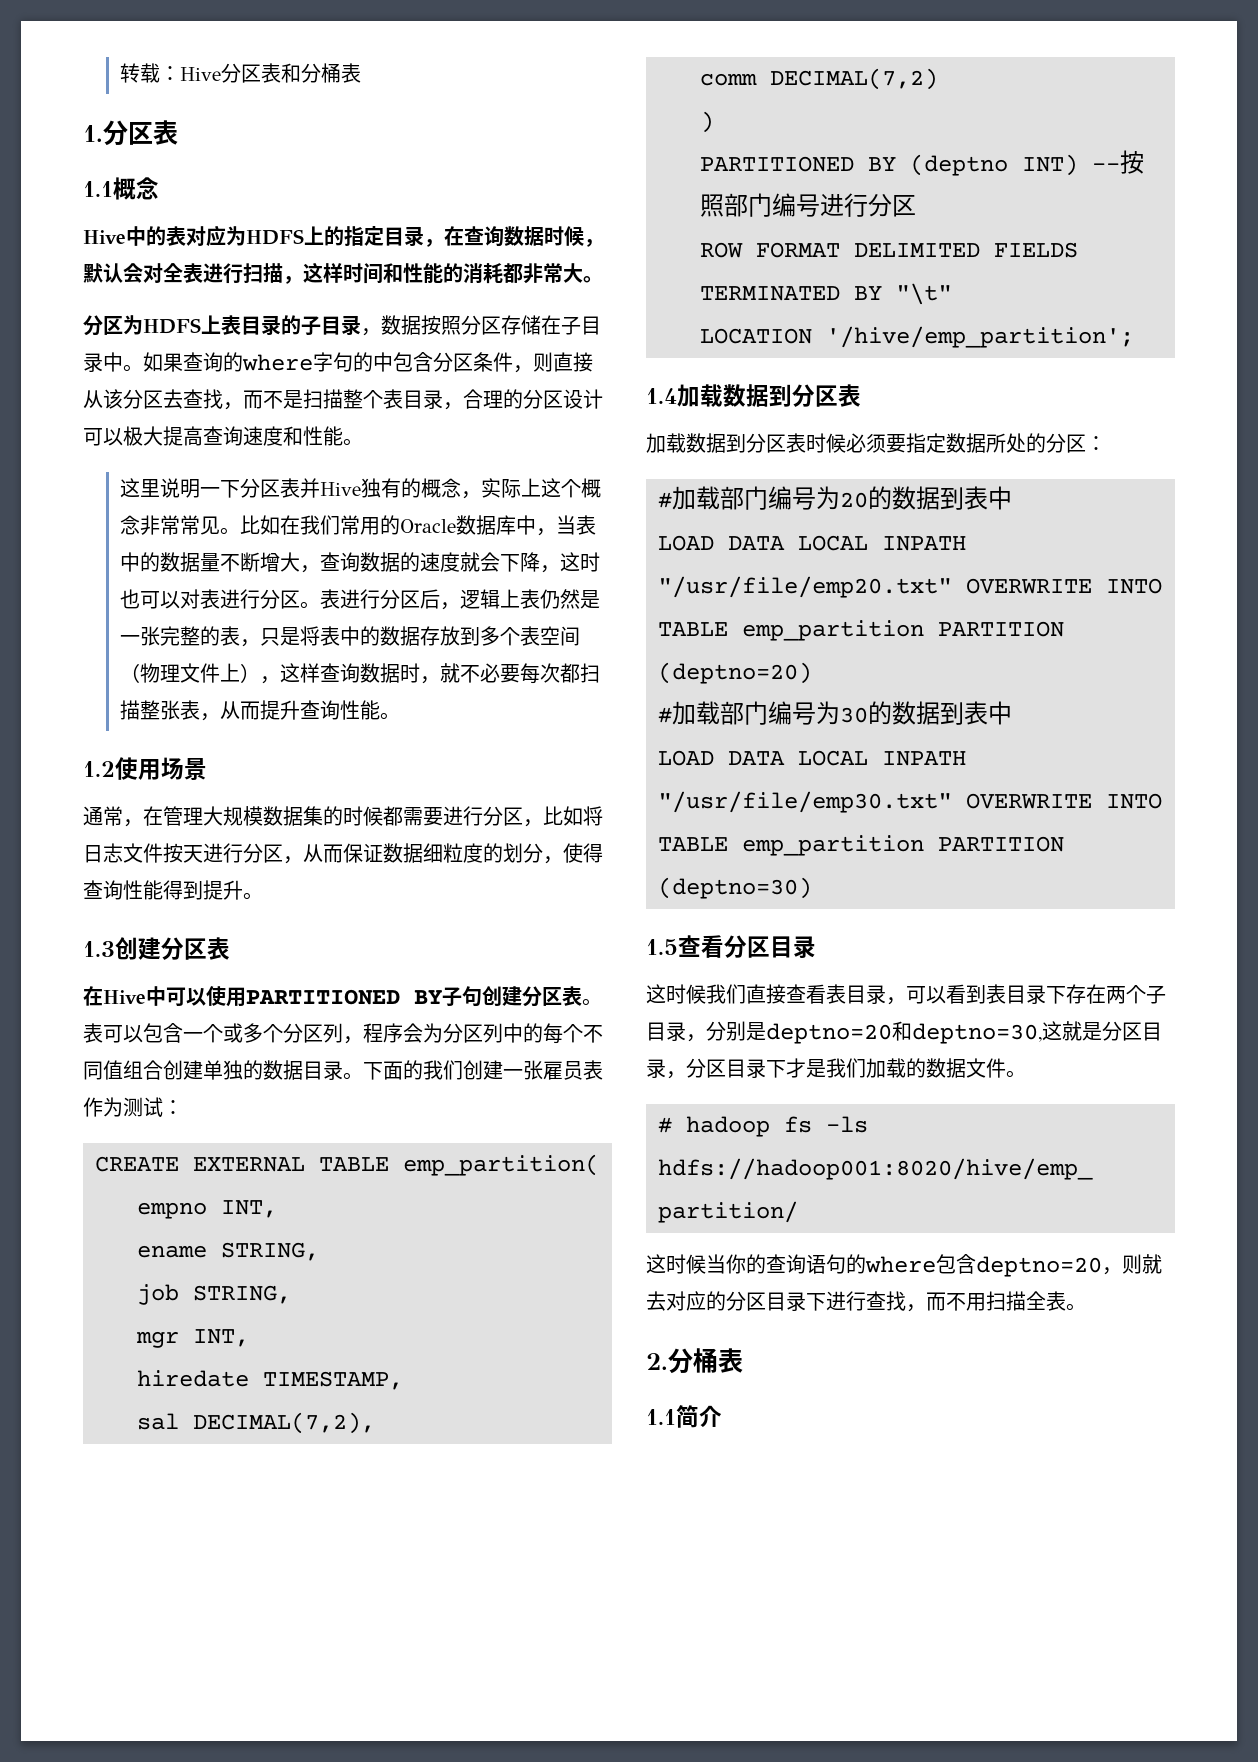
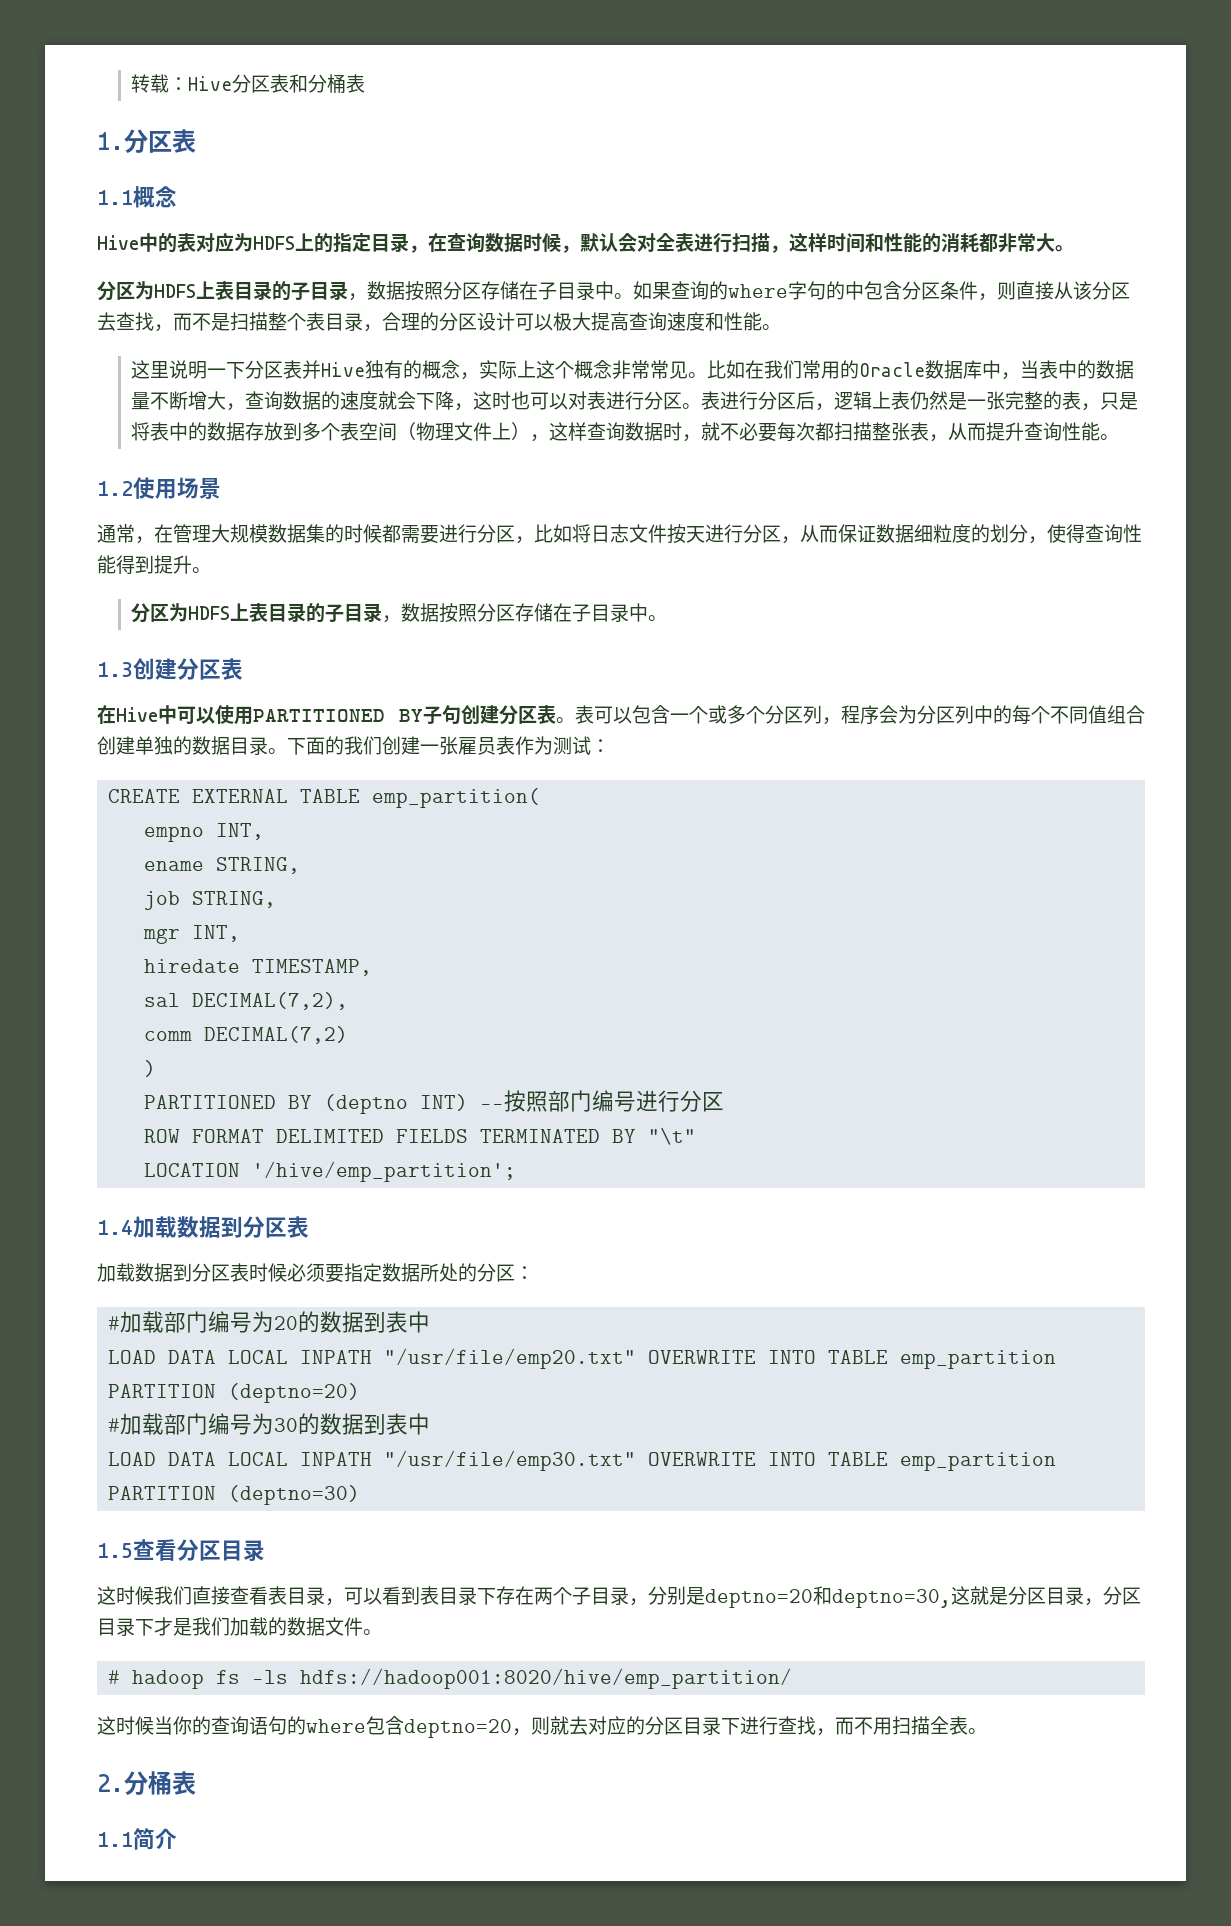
(263, 896) none -> [131,603,668,623] // 分区为HDFS上表目录的子目录，数据按照分区存储在子目录中。

